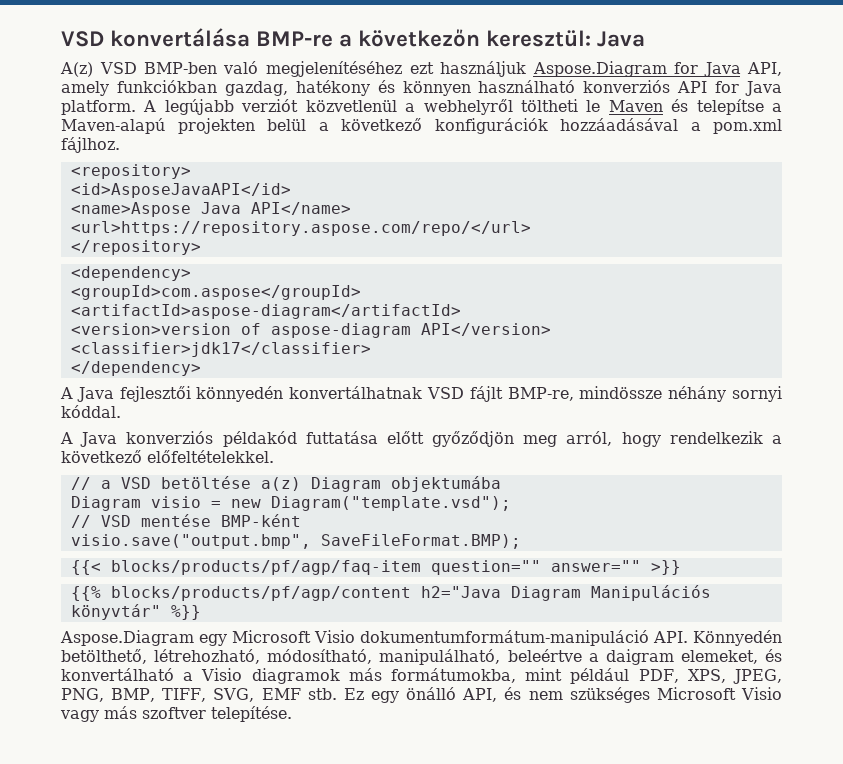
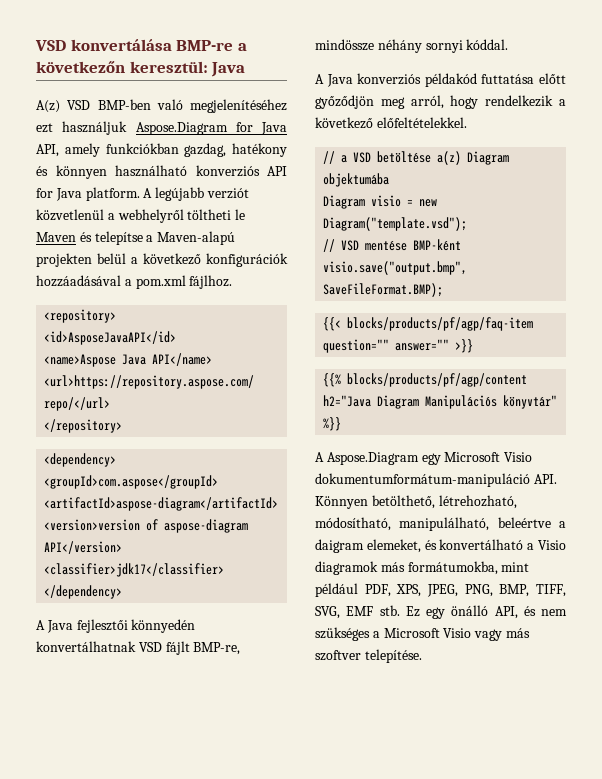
(201, 612) none -> [315,452,324,462] A
[693,630,782,646] Könnyedén -> [315,496,368,509] Könnyen
(650, 695) none -> [372,631,380,638] a

